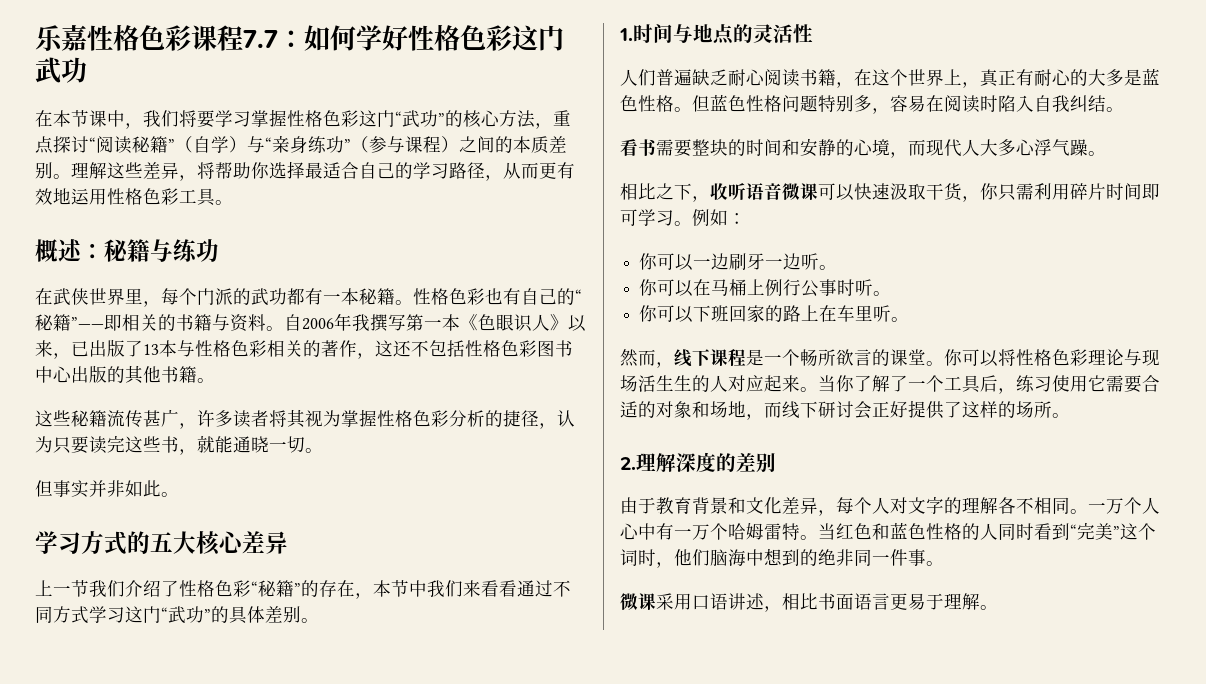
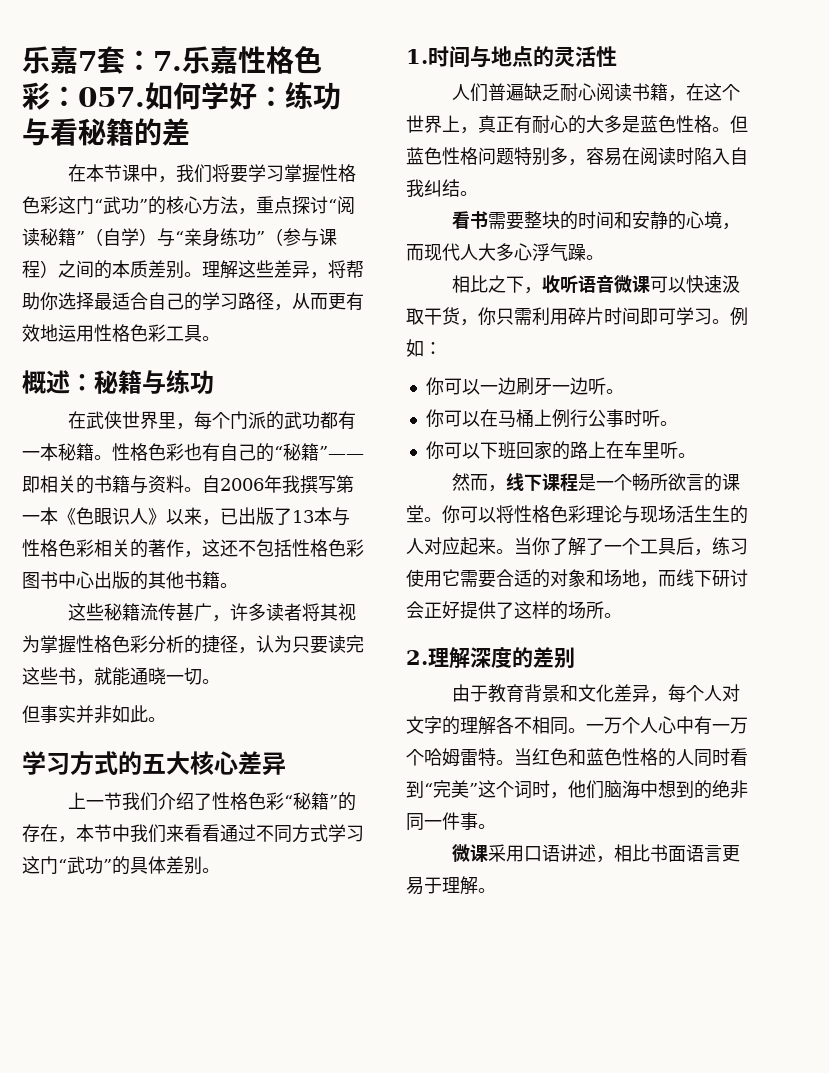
[35,24,564,51] [35,57,87,84] 乐嘉性格色彩课程7.7：如何学好性格色彩这门武功 -> [22,46,322,74] [22,82,341,110] [22,118,190,146] 乐嘉7套：7.乐嘉性格色彩：057.如何学好：练功与看秘籍的差

